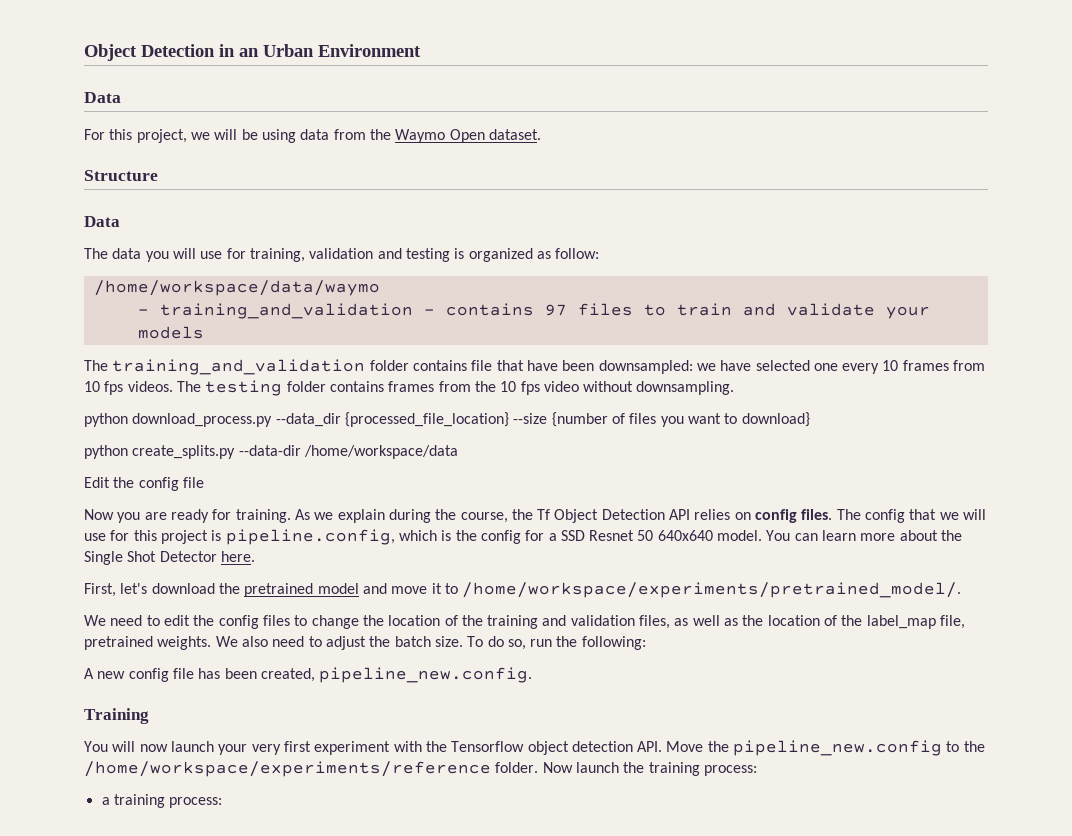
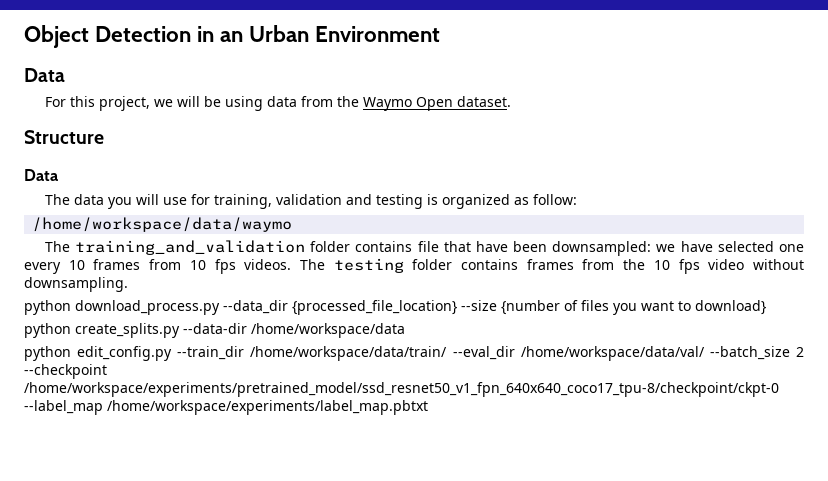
[137,303,930,319] [137,326,204,339] // - training_and_validation - contains 97 files to train and validate your models -> (293, 224) none
[84,477,204,491] [84,509,987,523] [84,529,963,545] [84,551,255,565] [84,582,962,598] [84,615,966,629] [84,636,646,650] [84,667,533,683] [84,708,149,724] [84,740,985,756] [84,761,757,777] [101,794,223,808] Edit the config file // Now you are ready for training. As we explain during the course, the Tf Object Detection API relies on config files. The config that we will use for this project is pipeline.config, which is the config for a SSD Resnet 50 640x640 model. You can learn more about the Single Shot Detector here. // First, let's download the pretrained model and move it to /home/workspace/experiments/pretrained_model/. // We need to edit the config files to change the location of the training and validation files, as well as the location of the label_map file, pretrained weights. We also need to adjust the batch size. To do so, run the following: // A new config file has been created, pipeline_new.config. // Training // You will now launch your very first experiment with the Tensorflow object detection API. Move the pipeline_new.config to the /home/workspace/experiments/reference folder. Now launch the training process: // a training process: -> [24,346,804,361] [24,364,107,379] [24,382,779,397] [24,400,428,415] python edit_config.py --train_dir /home/workspace/data/train/ --eval_dir /home/workspace/data/val/ --batch_size 2 --checkpoint /home/workspace/experiments/pretrained_model/ssd_resnet50_v1_fpn_640x640_coco17_tpu-8/checkpoint/ckpt-0 --label_map /home/workspace/experiments/label_map.pbtxt

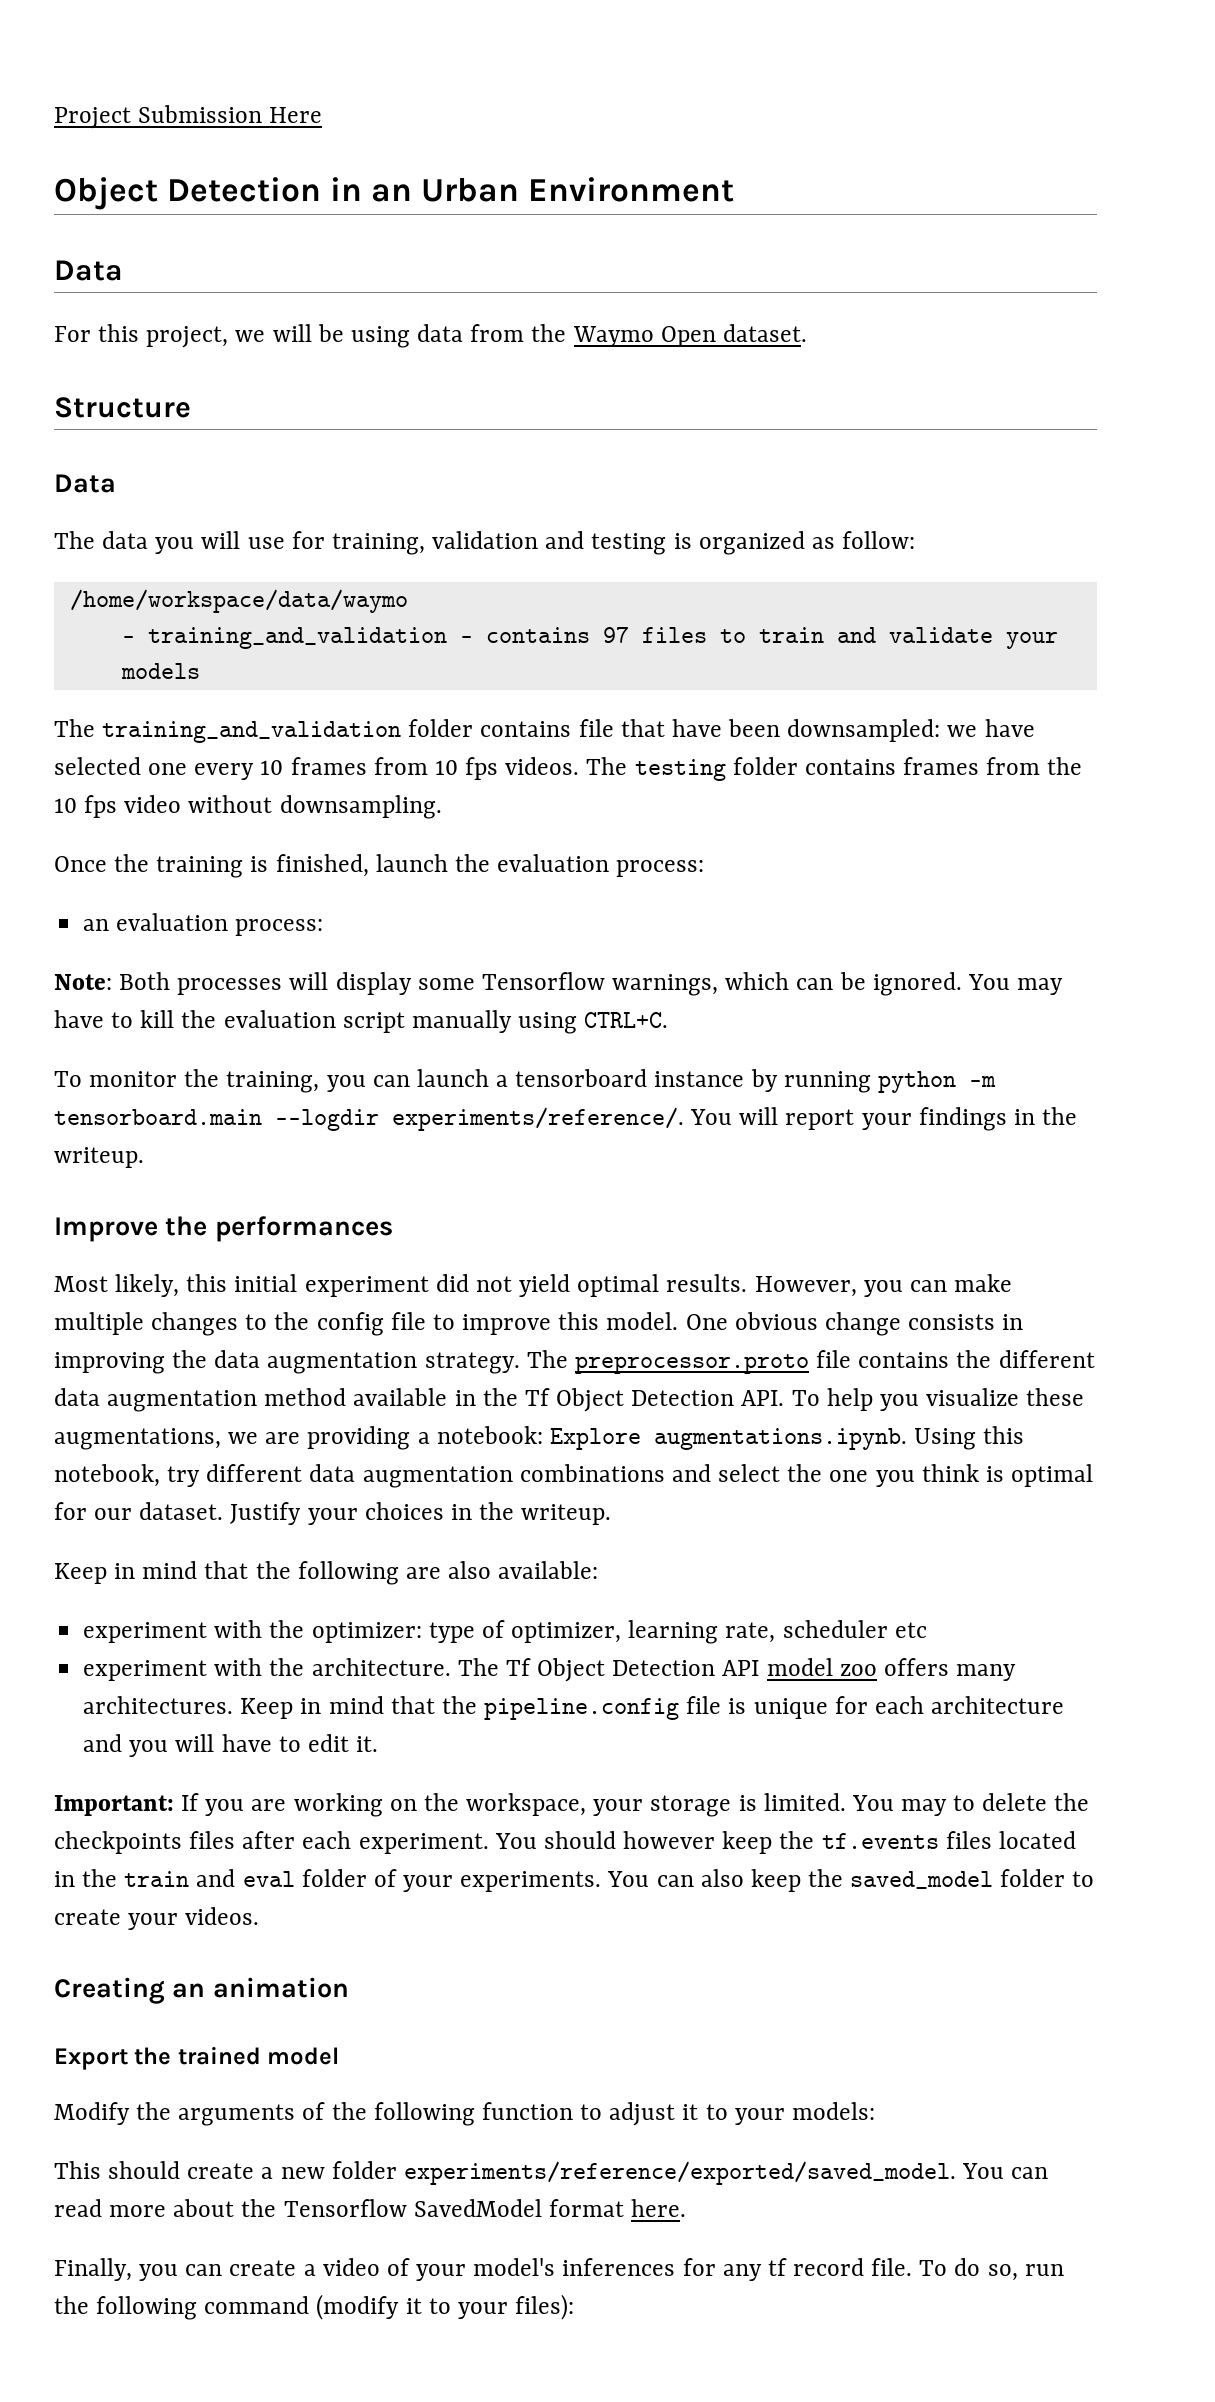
(24, 36) none -> [54,105,323,129] Project Submission Here //
(293, 224) none -> [121,627,1058,649] [120,663,200,679] // - training_and_validation - contains 97 files to train and validate your models
[24,300,766,315] [24,323,405,338] [24,346,804,361] [24,364,107,379] [24,382,779,397] [24,400,428,415] python download_process.py --data_dir {processed_file_location} --size {number of files you want to download} // python create_splits.py --data-dir /home/workspace/data // python edit_config.py --train_dir /home/workspace/data/train/ --eval_dir /home/workspace/data/val/ --batch_size 2 --checkpoint /home/workspace/experiments/pretrained_model/ssd_resnet50_v1_fpn_640x640_coco17_tpu-8/checkpoint/ckpt-0 --label_map /home/workspace/experiments/label_map.pbtxt -> [54,854,705,878] [83,913,324,936] [54,972,1064,996] [54,1010,669,1034] [54,1069,996,1093] [54,1107,1078,1131] [54,1147,144,1168] [54,1216,393,1242] [54,1274,1013,1297] [54,1312,1024,1336] [54,1350,1095,1374] [54,1388,1085,1412] [54,1426,1025,1450] [54,1464,1094,1488] [54,1502,612,1525] [54,1561,599,1585] [83,1620,927,1644] [83,1658,1017,1682] [83,1696,1065,1720] [83,1734,379,1757] [54,1793,1090,1817] [54,1831,1076,1854] [54,1869,1095,1892] [54,1907,260,1930] [54,1977,349,2004] [54,2046,340,2070] [54,2102,875,2126] [54,2161,1049,2185] [54,2199,687,2217] [54,2258,1064,2281] [54,2294,575,2320] Once the training is finished, launch the evaluation process: // an evaluation process: // Note: Both processes will display some Tensorflow warnings, which can be ignored. You may have to kill the evaluation script manually using CTRL+C. // To monitor the training, you can launch a tensorboard instance by running python -m tensorboard.main --logdir experiments/reference/. You will report your findings in the writeup. // Improve the performances // Most likely, this initial experiment did not yield optimal results. However, you can make multiple changes to the config file to improve this model. One obvious change consists in improving the data augmentation strategy. The preprocessor.proto file contains the different data augmentation method available in the Tf Object Detection API. To help you visualize these augmentations, we are providing a notebook: Explore augmentations.ipynb. Using this notebook, try different data augmentation combinations and select the one you think is optimal for our dataset. Justify your choices in the writeup. // Keep in mind that the following are also available: // experiment with the optimizer: type of optimizer, learning rate, scheduler etc // experiment with the architecture. The Tf Object Detection API model zoo offers many architectures. Keep in mind that the pipeline.config file is unique for each architecture and you will have to edit it. // Important: If you are working on the workspace, your storage is limited. You may to delete the checkpoints files after each experiment. You should however keep the tf.events files located in the train and eval folder of your experiments. You can also keep the saved_model folder to create your videos. // Creating an animation // Export the trained model // Modify the arguments of the following function to adjust it to your models: // This should create a new folder experiments/reference/exported/saved_model. You can read more about the Tensorflow SavedModel format here. // Finally, you can create a video of your model's inferences for any tf record file. To do so, run the following command (modify it to your files):

